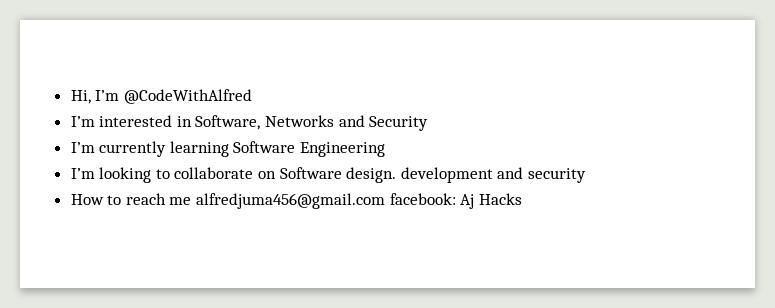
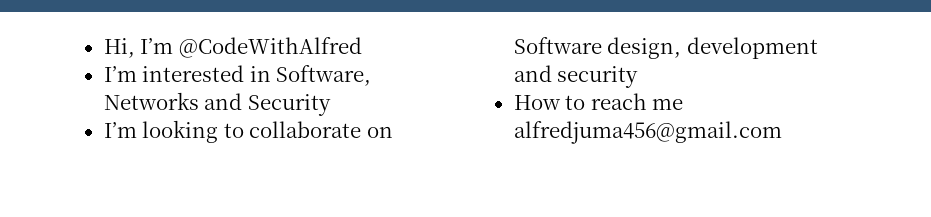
[70,141,386,157] // I’m currently learning Software Engineering -> (331, 105) none
[346,167,397,183] design. -> [607,37,682,59] design,
[389,193,522,209] facebook: Aj Hacks -> (782, 132) none

